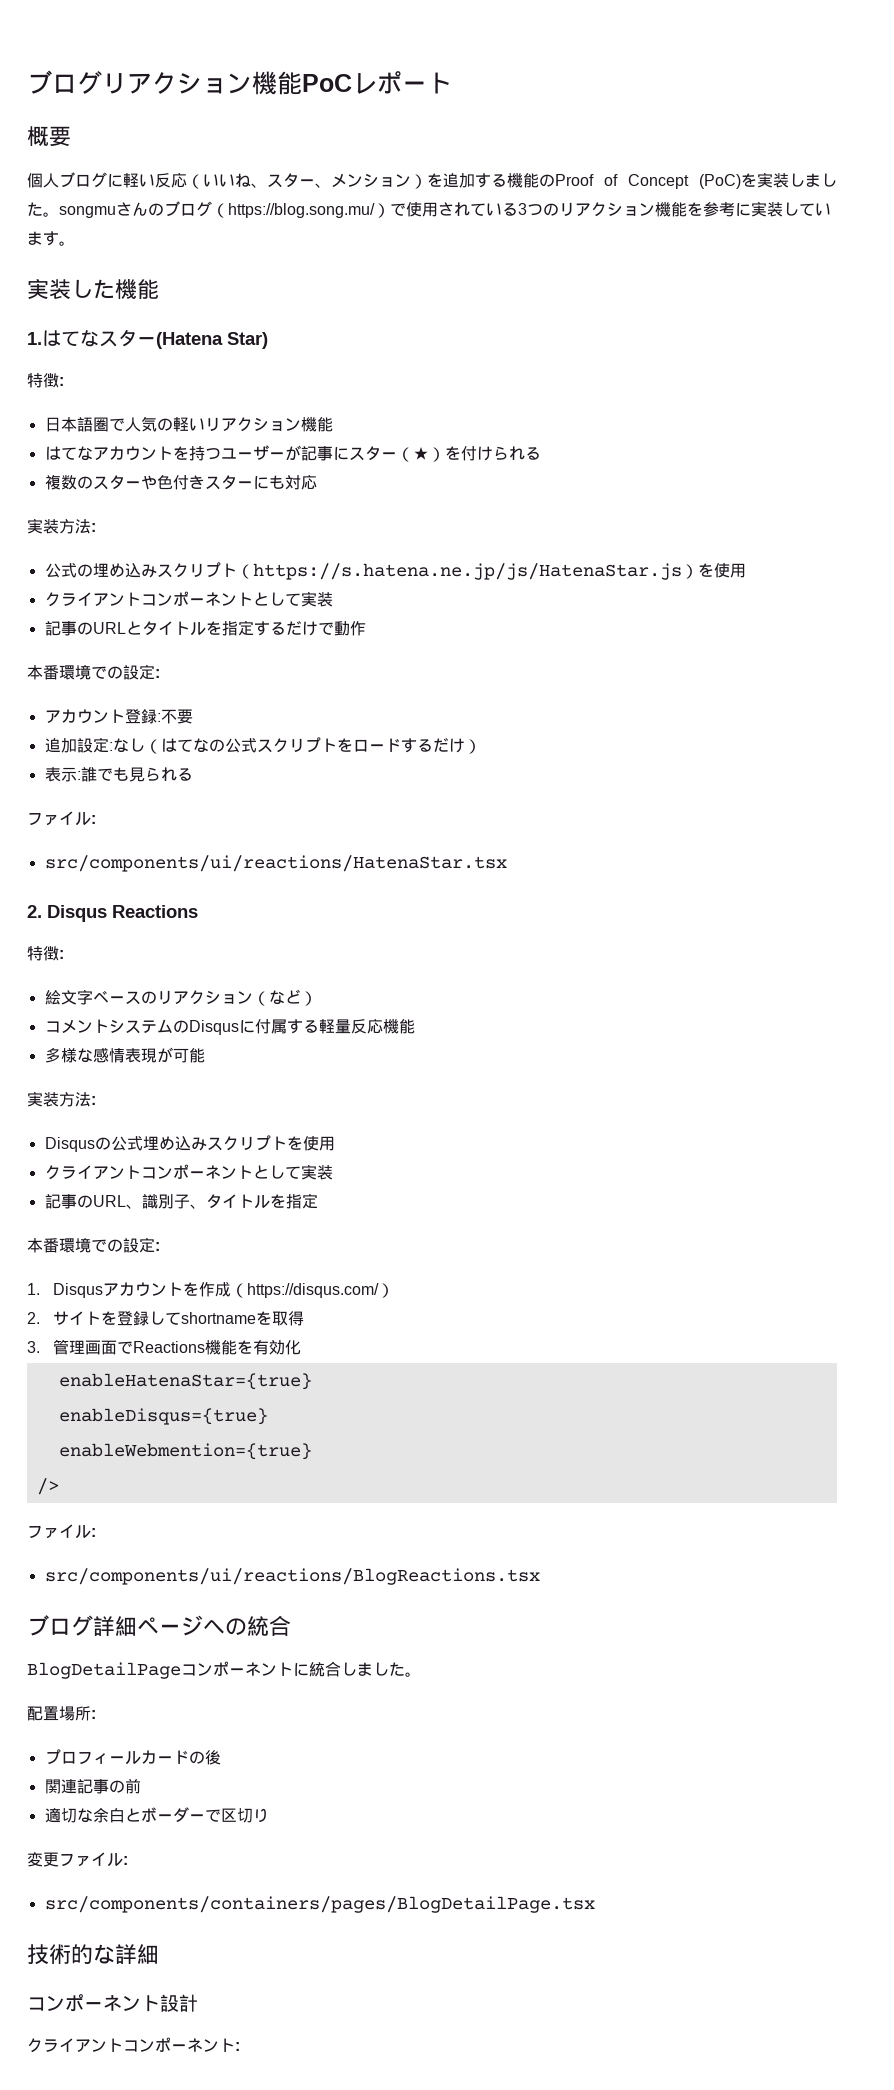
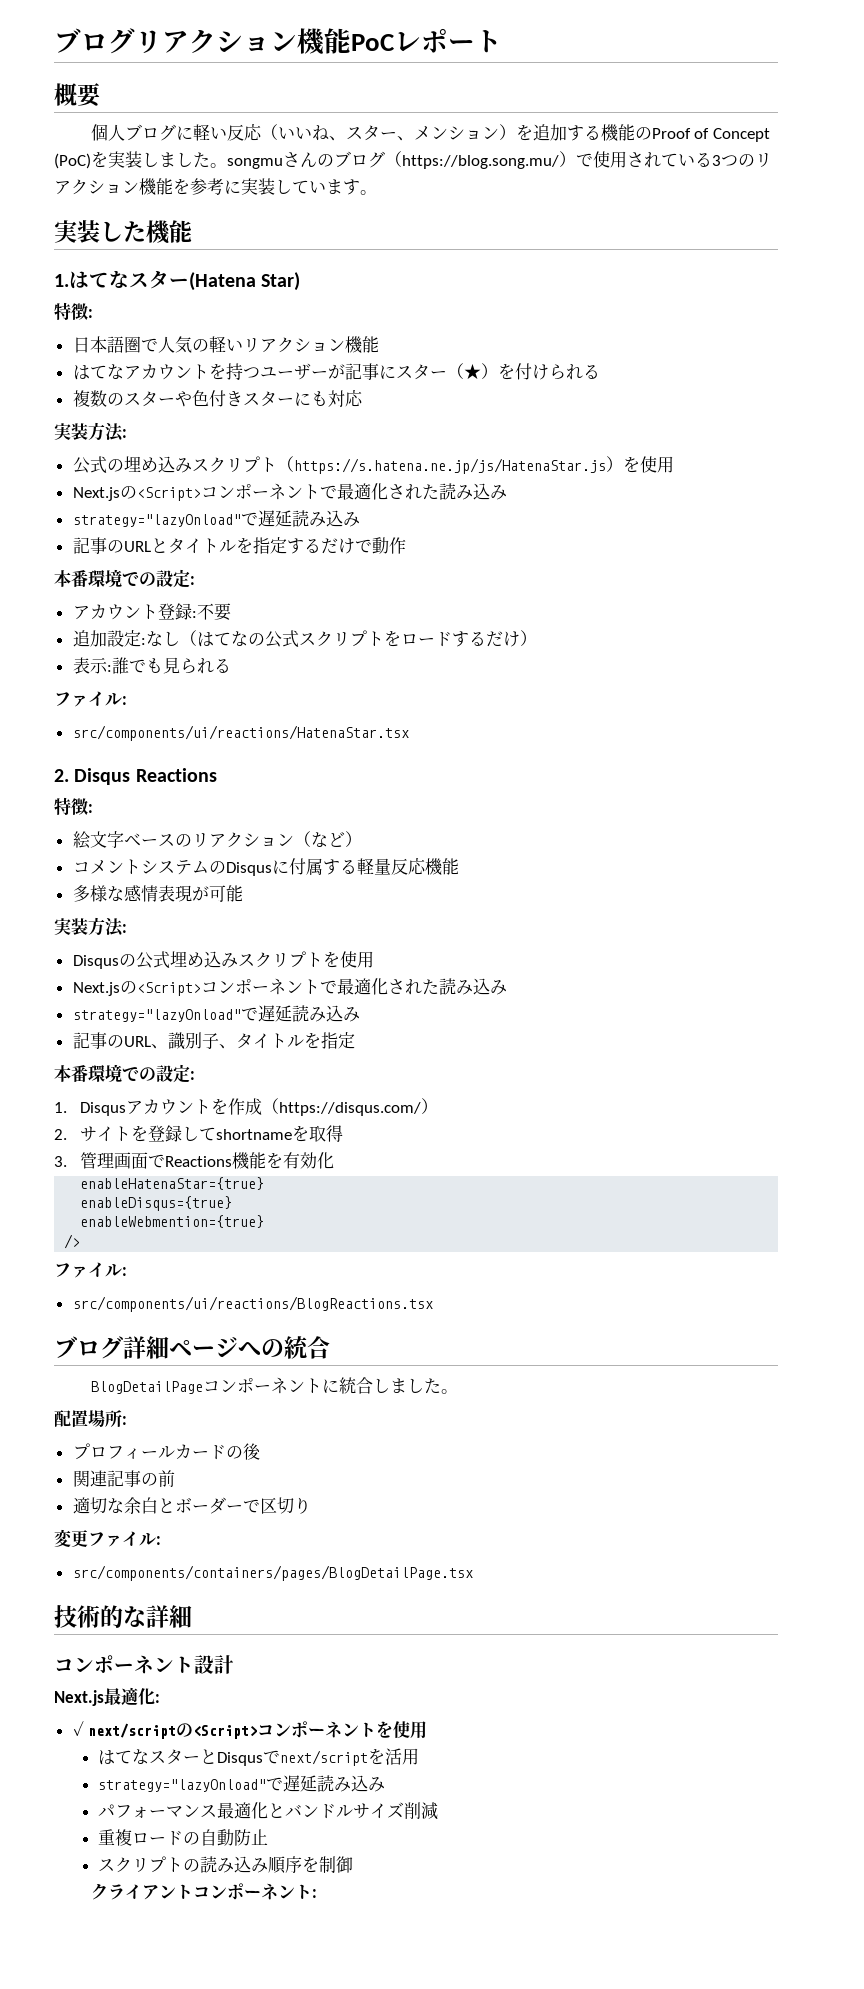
[44,591,333,607] クライアントコンポーネントとして実装 -> [72,483,507,501] [72,510,360,527] Next.jsの<Script>コンポーネントで最適化された読み込み // strategy="lazyOnload"で遅延読み込み
[44,1164,333,1180] クライアントコンポーネントとして実装 -> [72,978,507,996] [72,1005,360,1022] Next.jsの<Script>コンポーネントで最適化された読み込み // strategy="lazyOnload"で遅延読み込み
(198, 2003) none -> [54,1687,160,1706] [72,1721,428,1739] [98,1748,420,1766] [98,1775,386,1792] [98,1802,439,1820] [98,1829,269,1846] [98,1856,354,1874] // Next.js最適化: // ✓ next/scriptの<Script>コンポーネントを使用 // はてなスターとDisqusでnext/scriptを活用 // strategy="lazyOnload"で遅延読み込み // パフォーマンス最適化とバンドルサイズ削減 // 重複ロードの自動防止 // スクリプトの読み込み順序を制御

